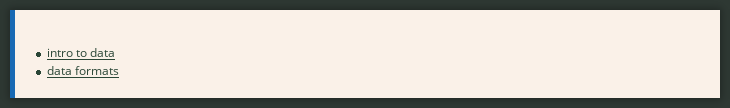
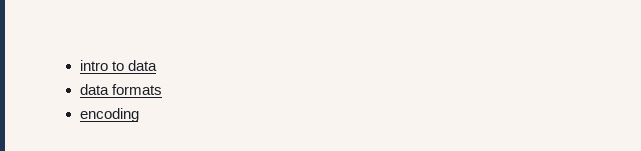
(119, 70) none -> [79,108,139,122] // encoding

